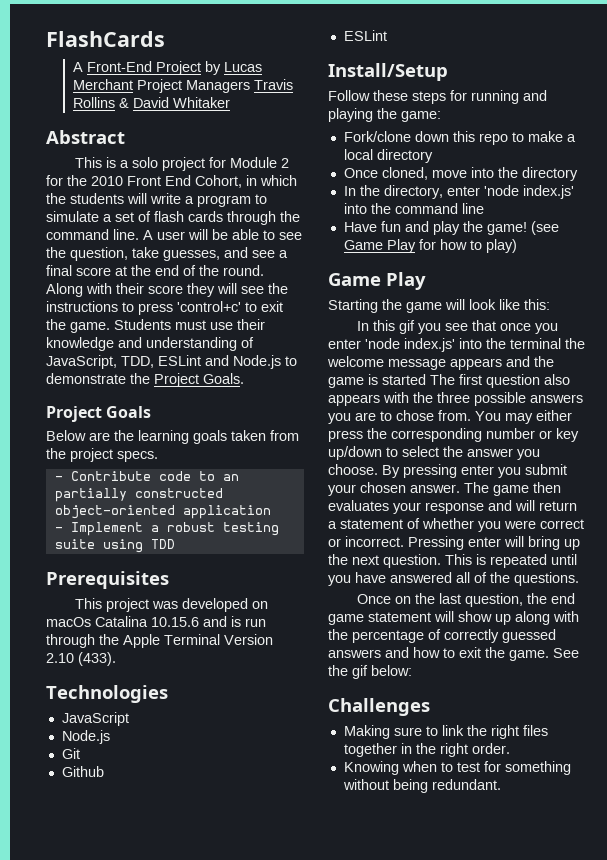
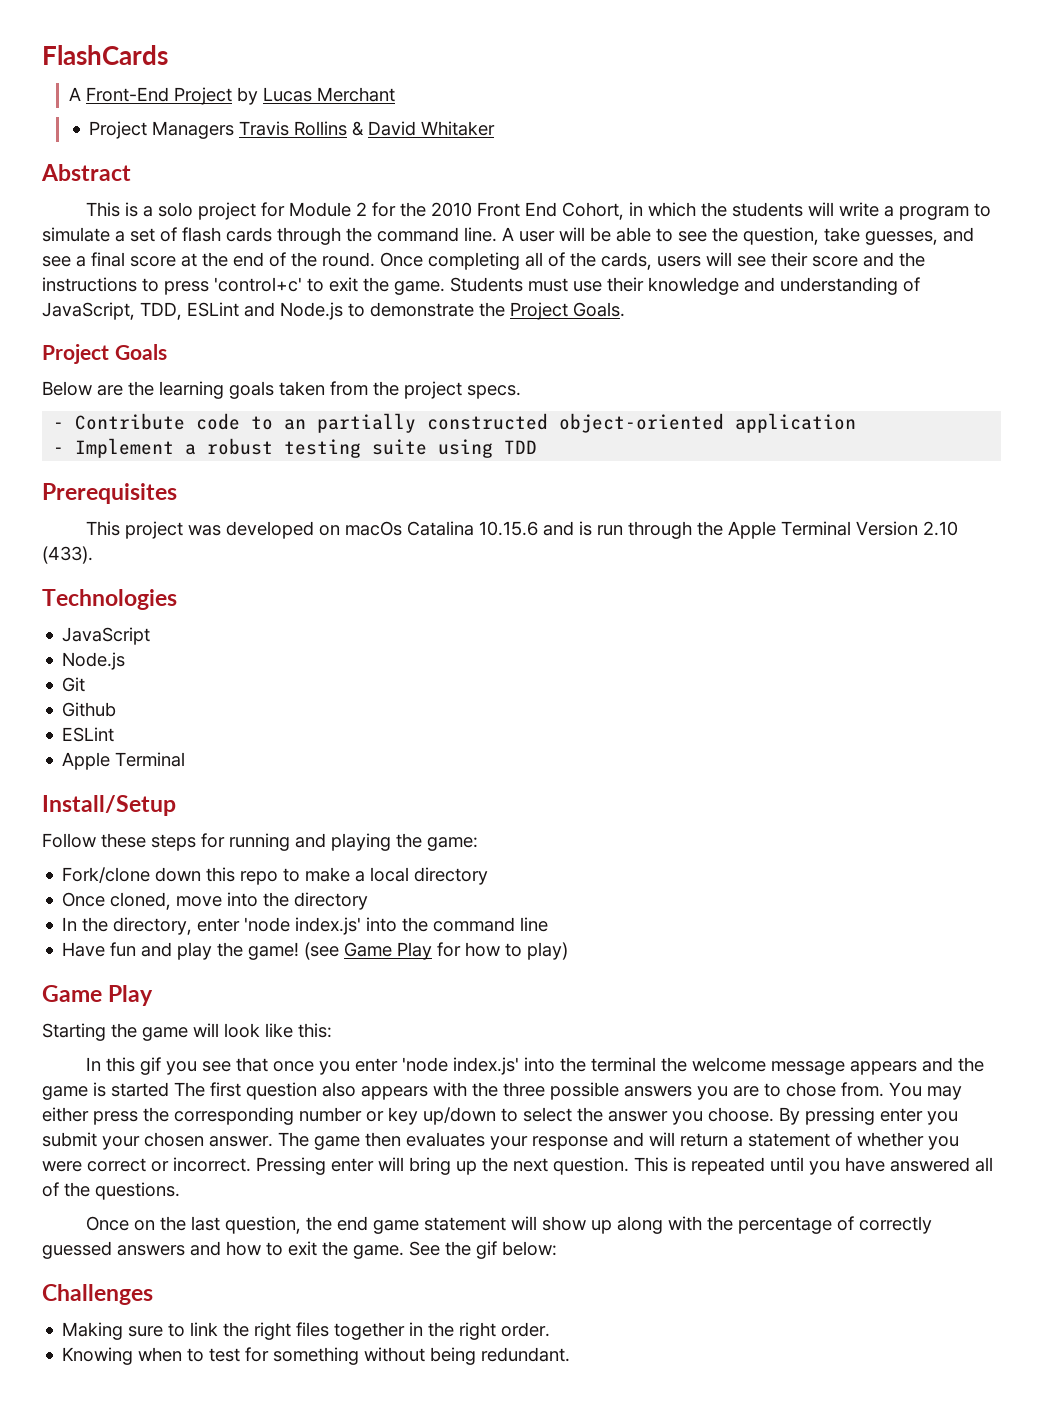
(134, 84) none -> (395, 94) //
[46,283,264,297] Along with their score they will see -> [380,252,894,270] Once completing all of the cards, users will see their score and
(387, 35) none -> [62,752,186,770] // Apple Terminal

